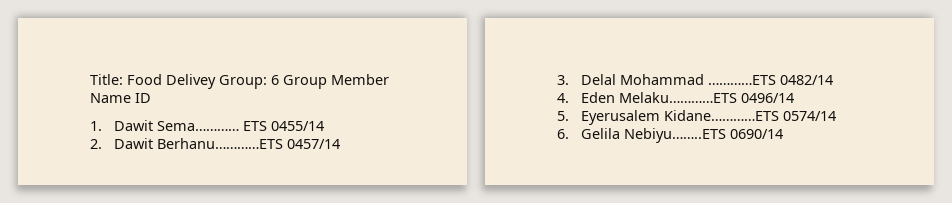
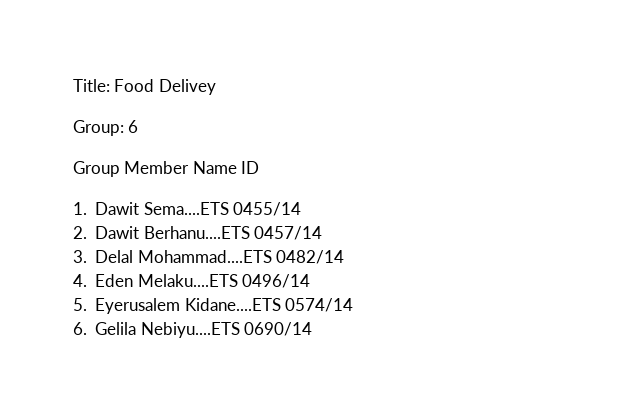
(216, 81) none -> (216, 87) //
(279, 80) none -> (139, 126) //
[156,121,267,131] Sema………… ETS -> [143,202,229,215] Sema....ETS
[156,138,283,149] Berhanu…………ETS -> [143,226,250,239] Berhanu....ETS
[619,74,776,85] Mohammad …………ETS -> [137,250,272,263] Mohammad....ETS
[618,92,737,103] Melaku…………ETS -> [137,274,238,287] Melaku....ETS
[663,110,779,121] Kidane…………ETS -> [184,298,281,311] Kidane....ETS
[623,128,726,143] Nebiyu……..ETS -> [140,322,240,338] Nebiyu....ETS

